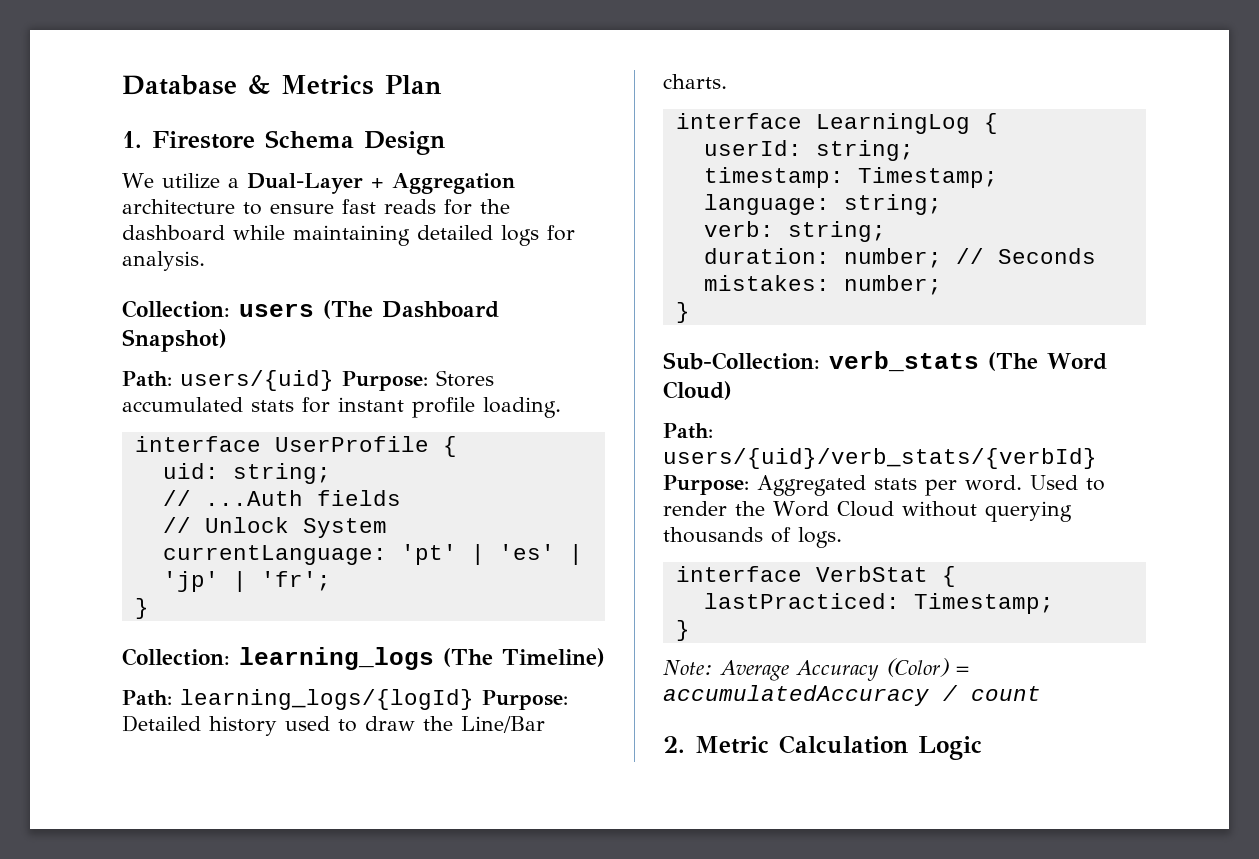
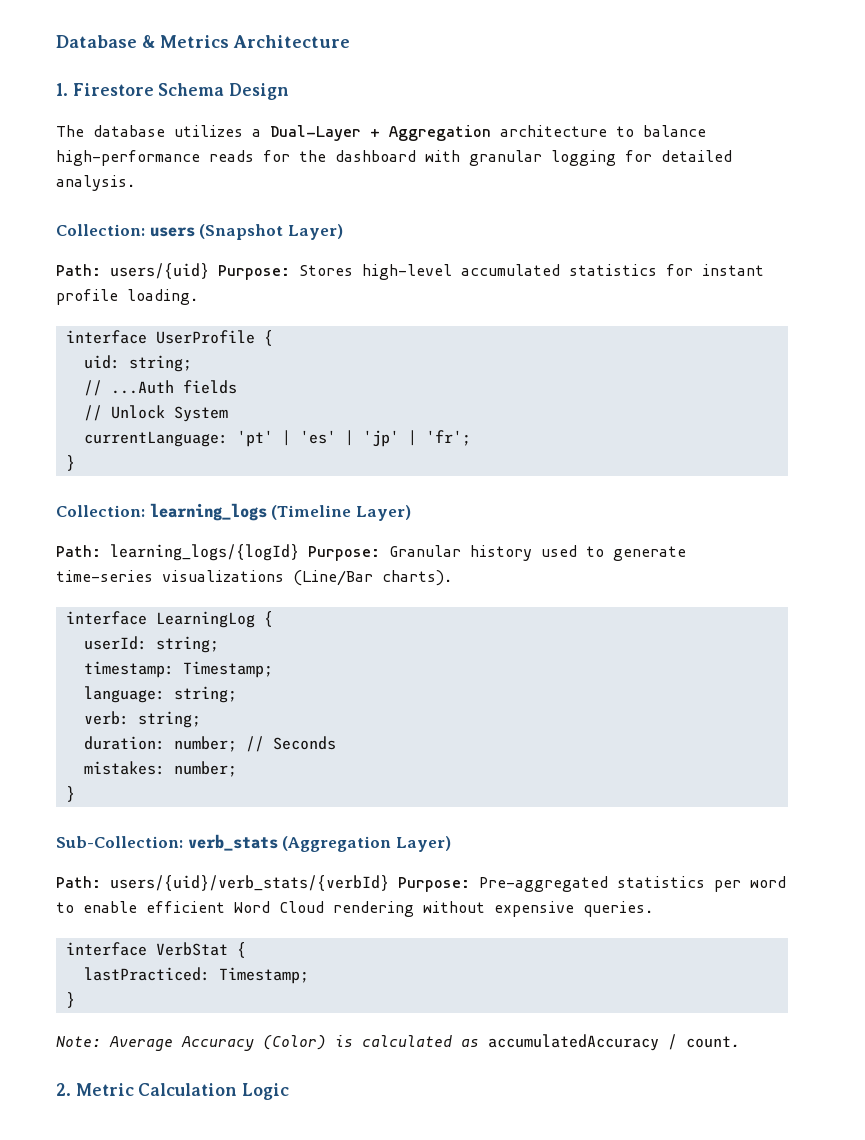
[385,75,442,94] Plan -> [233,35,350,48] Architecture
[122,173,220,189] We utilize -> [56,125,243,137] The database utilizes
[270,199,376,214] ensure fast -> [643,125,706,137] [56,150,200,166] balance high-performance
[233,225,575,246] while maintaining detailed logs for -> [425,150,732,166] with granular logging for detailed
[323,300,499,319] [122,329,227,352] (The Dashboard Snapshot) -> [199,224,343,240] (Snapshot Layer)
[122,397,294,412] accumulated stats -> [362,264,657,280] high-level accumulated statistics
[443,648,605,667] (The Timeline) -> [271,505,411,521] (Timeline Layer)
[122,715,201,732] Detailed -> [389,545,461,557] Granular
[365,716,545,733] [663,74,727,89] draw the Line/Bar charts. -> [613,546,686,561] [56,570,452,586] generate time-series visualizations (Line/Bar charts).
[988,352,1107,371] [663,381,732,400] (The Word Cloud) -> [282,836,451,852] (Aggregation Layer)
[757,475,1105,496] [663,501,1072,522] [663,527,842,548] Aggregated stats per word. Used to render the Word Cloud without querying thousands of logs. -> [479,876,786,892] [56,901,653,917] Pre-aggregated statistics per word to enable efficient Word Cloud rendering without expensive queries.
[955,666,969,675] = -> [335,1035,479,1047] is calculated as
[971,686,1041,701] count -> [686,1036,740,1048] count.

